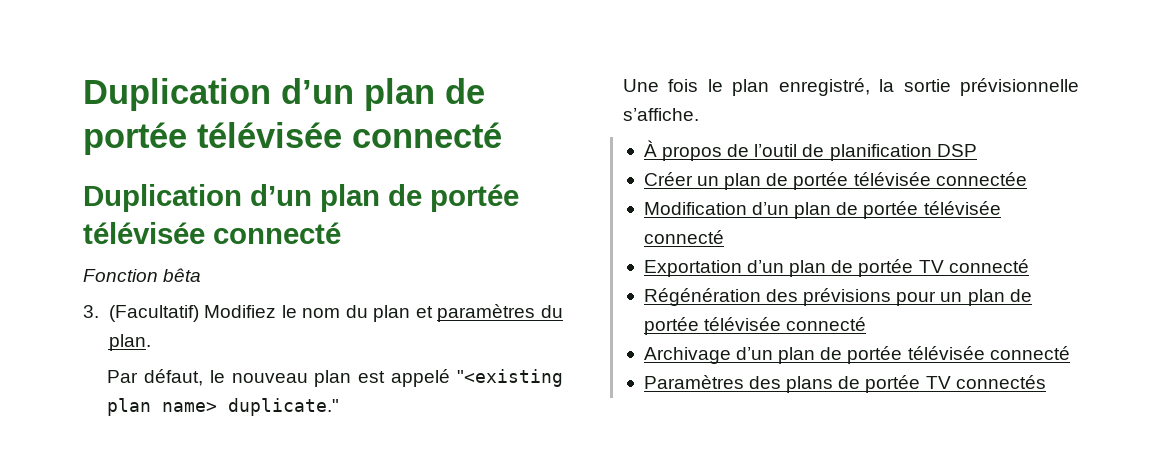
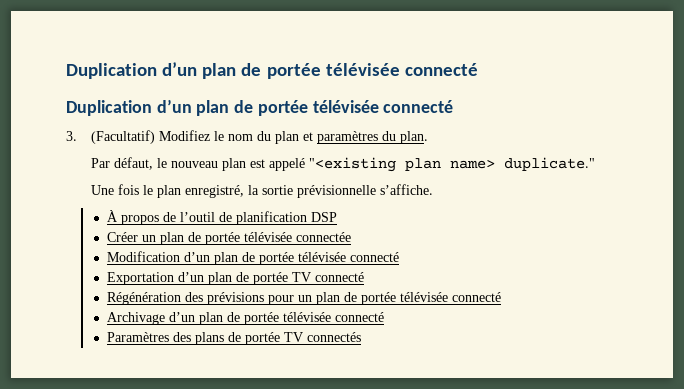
[83,268,202,282] // Fonction bêta -> (454, 106) none

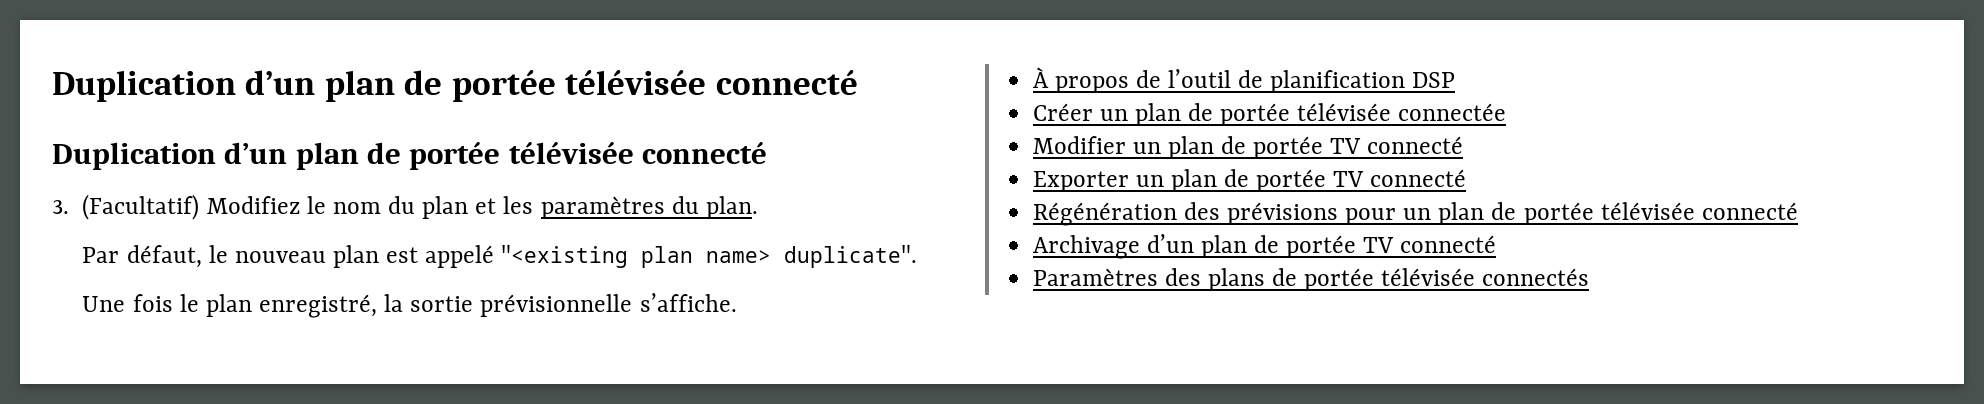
(314, 136) none -> [503,196,534,214] les
[504,157,596,171] duplicate." -> [784,245,918,268] duplicate".
[106,251,399,265] [106,272,204,285] Modification d’un plan de portée télévisée connecté // Exportation d’un -> [1032,136,1464,159] [1032,171,1164,192] Modifier un plan de portée TV connecté // Exporter un
[282,312,331,322] télévisée -> [1363,237,1395,253] TV
[283,332,303,342] TV -> [1381,268,1476,286] télévisée

